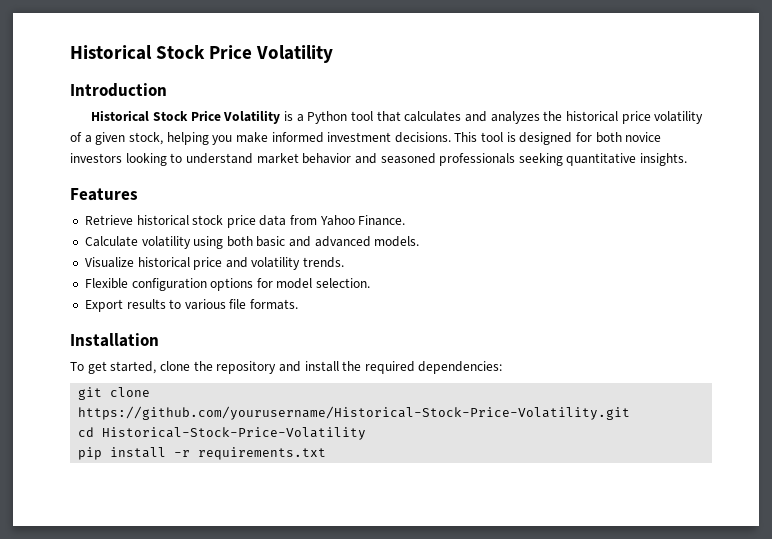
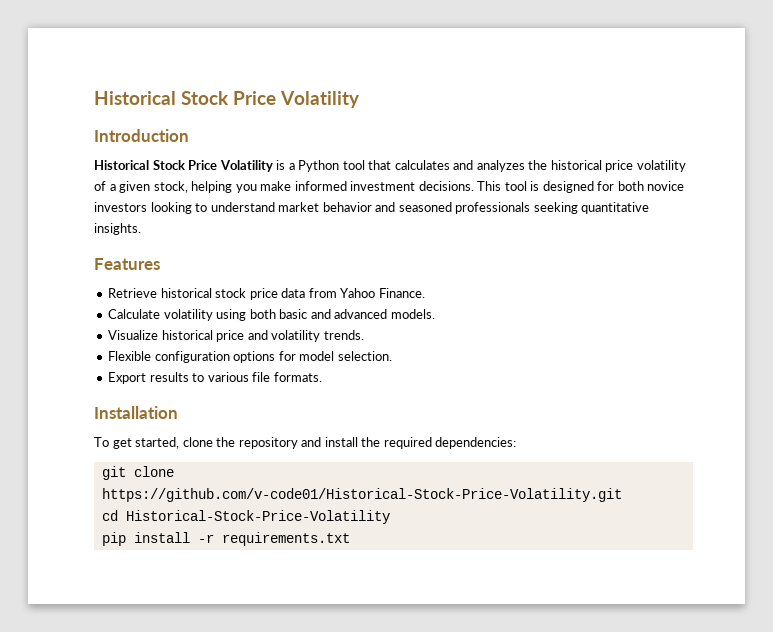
[78,406,631,420] https://github.com/yourusername/Historical-Stock-Price-Volatility.git -> [101,488,622,502] https://github.com/v-code01/Historical-Stock-Price-Volatility.git

